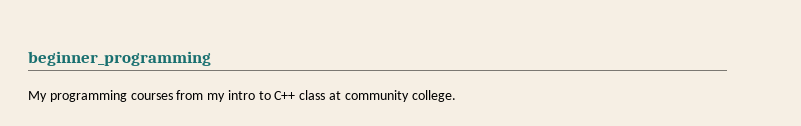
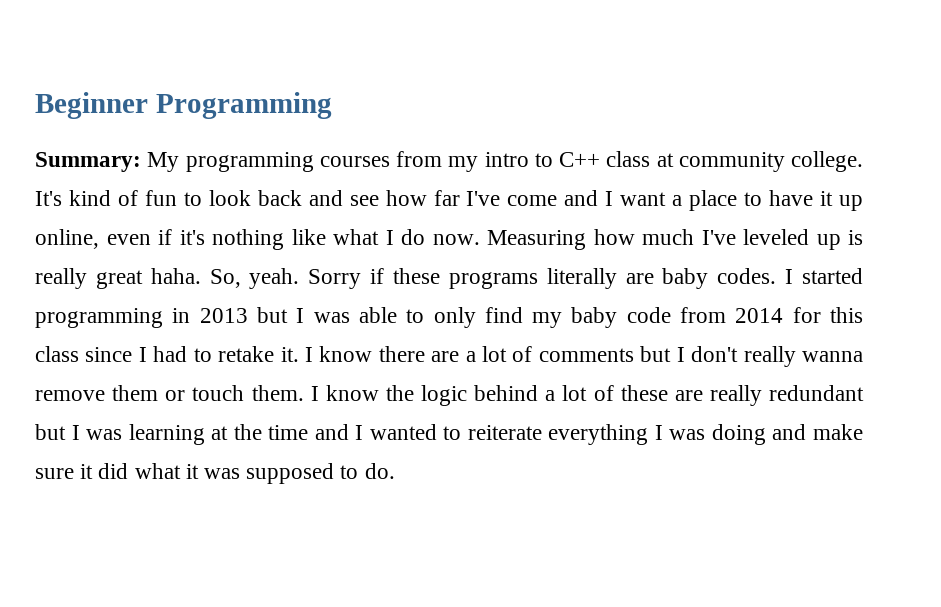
[28,51,211,66] beginner_programming // -> [35,92,332,119] [35,152,141,172] Beginner Programming // Summary:
(456, 96) none -> [35,190,864,211] [35,229,863,250] [35,268,863,289] [35,307,863,328] [35,346,864,367] [35,385,864,406] [35,424,863,445] [35,463,395,484] It's kind of fun to look back and see how far I've come and I want a place to have it up online, even if it's nothing like what I do now. Measuring how much I've leveled up is really great haha. So, yeah. Sorry if these programs literally are baby codes. I started programming in 2013 but I was able to only find my baby code from 2014 for this class since I had to retake it. I know there are a lot of comments but I don't really wanna remove them or touch them. I know the logic behind a lot of these are really redundant but I was learning at the time and I wanted to reiterate everything I was doing and make sure it did what it was supposed to do.

